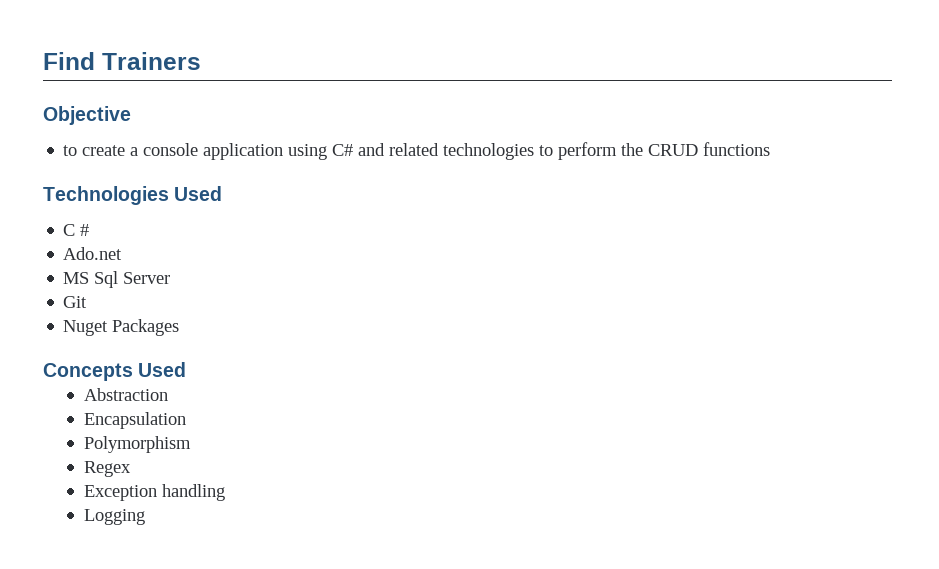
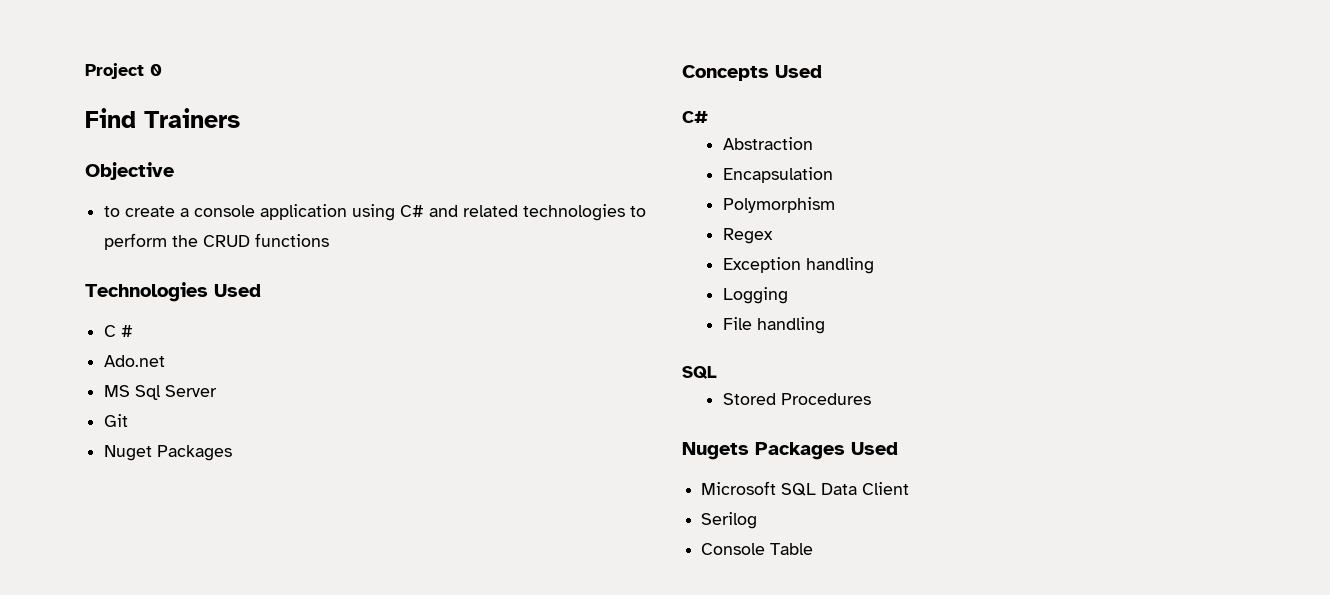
(43, 61) none -> [85,63,162,79] Project 0 //
(187, 369) none -> [682,111,708,123] // C#
(145, 517) none -> [722,317,825,334] [682,366,717,379] [722,393,871,405] [682,442,898,460] [701,481,910,496] [701,512,758,529] [701,543,814,555] // File handling // SQL // Stored Procedures // Nugets Packages Used // Microsoft SQL Data Client // Serilog // Console Table

